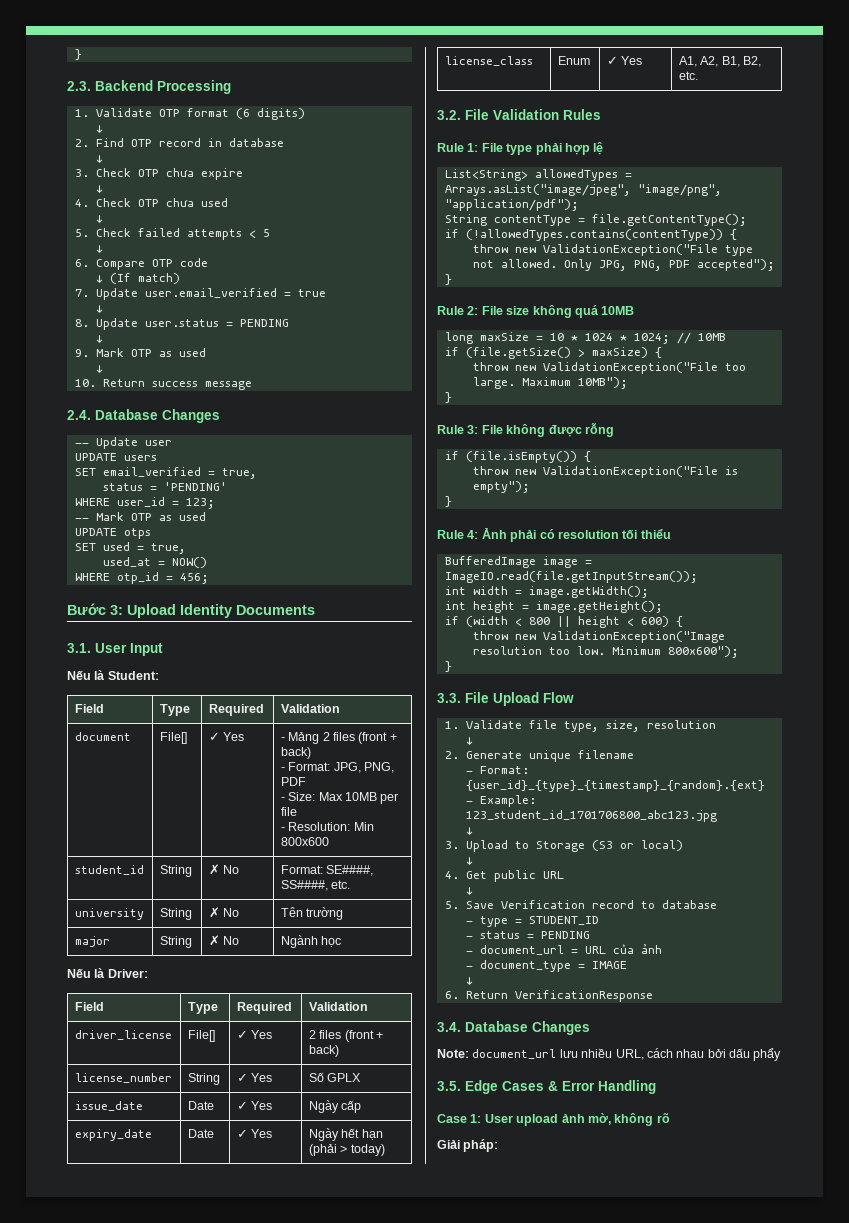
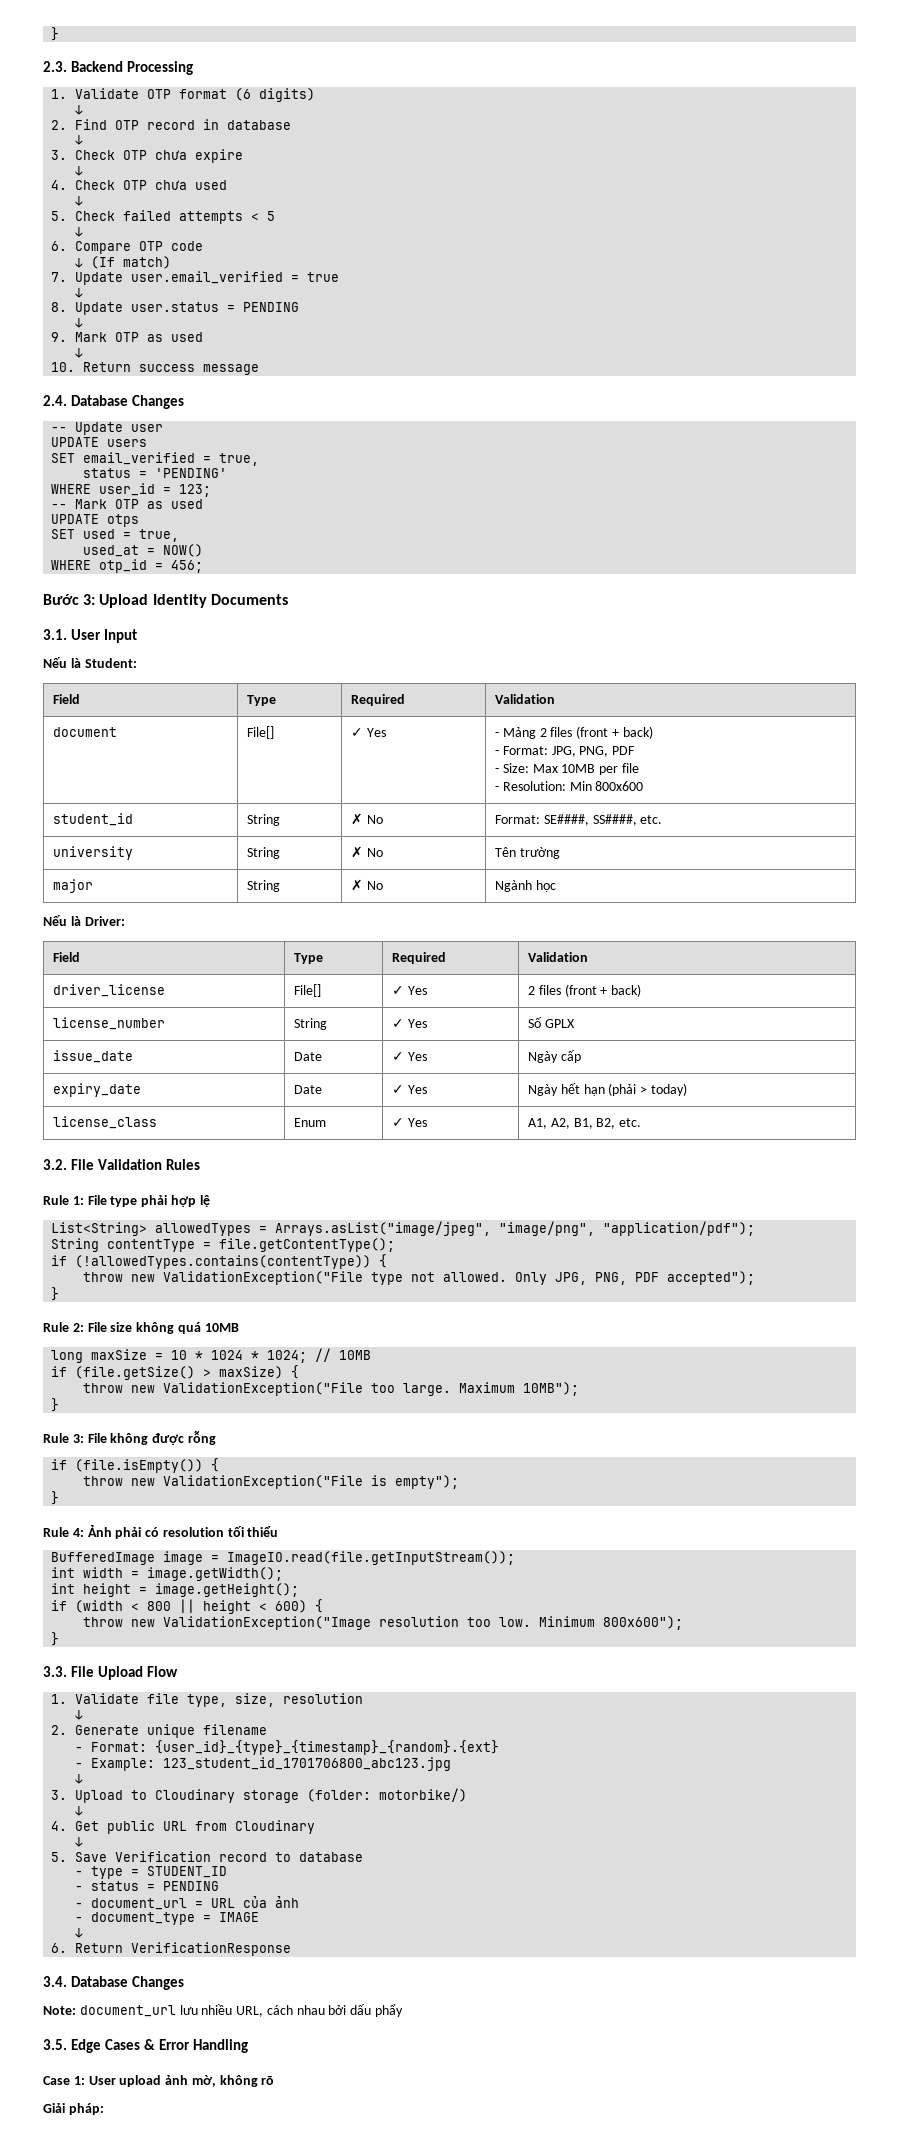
[535,840,683,852] Storage (S3 or local) -> [155,1788,468,1803] Cloudinary storage (folder: motorbike/)
(564, 875) none -> [195,1820,316,1834] from Cloudinary

